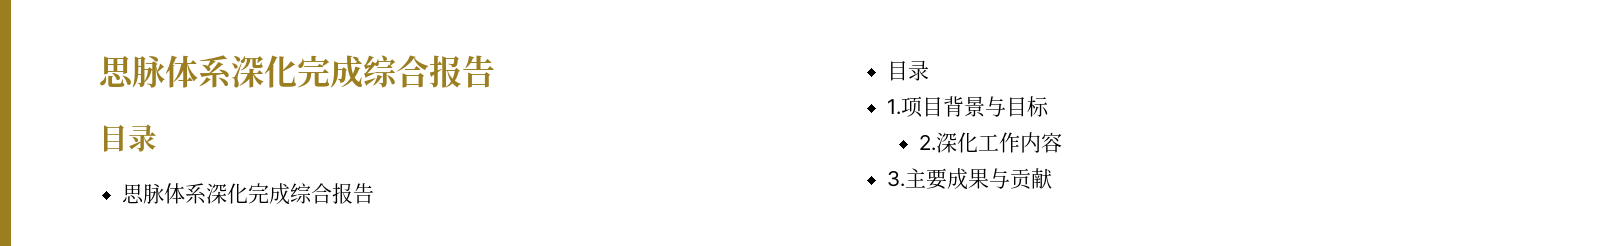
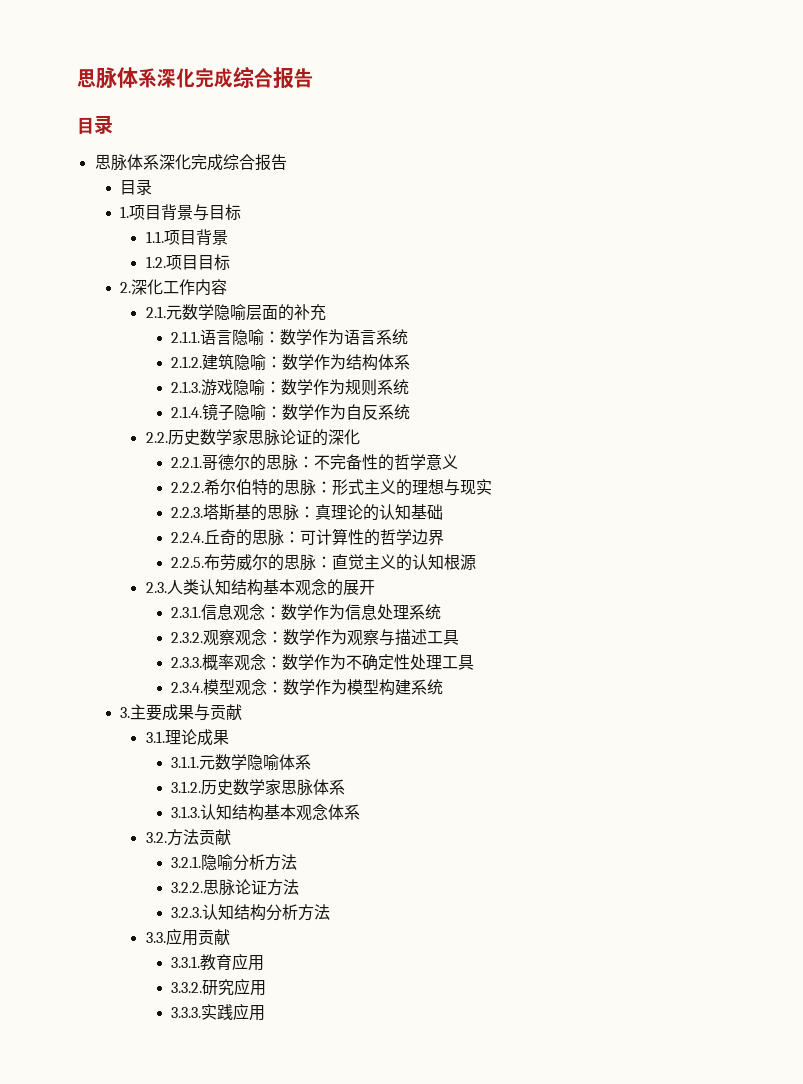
[919,132,1063,153] 2.深化工作内容 -> [145,229,228,245] [145,254,230,271] [120,279,228,296] [145,303,326,321] [171,328,409,346] [171,353,411,371] [171,378,410,396] [171,403,411,421] [145,429,360,446] [171,454,459,471] [171,479,493,496] [171,504,444,521] [171,528,445,546] [171,554,477,571] [145,579,375,596] [171,604,442,621] [171,629,460,646] [171,654,475,671] [171,679,444,696] 1.1.项目背景 // 1.2.项目目标 // 2.深化工作内容 // 2.1.元数学隐喻层面的补充 // 2.1.1.语言隐喻：数学作为语言系统 // 2.1.2.建筑隐喻：数学作为结构体系 // 2.1.3.游戏隐喻：数学作为规则系统 // 2.1.4.镜子隐喻：数学作为自反系统 // 2.2.历史数学家思脉论证的深化 // 2.2.1.哥德尔的思脉：不完备性的哲学意义 // 2.2.2.希尔伯特的思脉：形式主义的理想与现实 // 2.2.3.塔斯基的思脉：真理论的认知基础 // 2.2.4.丘奇的思脉：可计算性的哲学边界 // 2.2.5.布劳威尔的思脉：直觉主义的认知根源 // 2.3.人类认知结构基本观念的展开 // 2.3.1.信息观念：数学作为信息处理系统 // 2.3.2.观察观念：数学作为观察与描述工具 // 2.3.3.概率观念：数学作为不确定性处理工具 // 2.3.4.模型观念：数学作为模型构建系统
(1052, 178) none -> [145,729,229,746] [171,753,312,771] [171,779,346,796] [171,804,361,821] [145,829,231,846] [171,853,298,871] [171,879,300,896] [171,904,331,921] [145,928,230,946] [171,953,265,971] [171,978,267,996] [171,1003,266,1021] // 3.1.理论成果 // 3.1.1.元数学隐喻体系 // 3.1.2.历史数学家思脉体系 // 3.1.3.认知结构基本观念体系 // 3.2.方法贡献 // 3.2.1.隐喻分析方法 // 3.2.2.思脉论证方法 // 3.2.3.认知结构分析方法 // 3.3.应用贡献 // 3.3.1.教育应用 // 3.3.2.研究应用 // 3.3.3.实践应用

